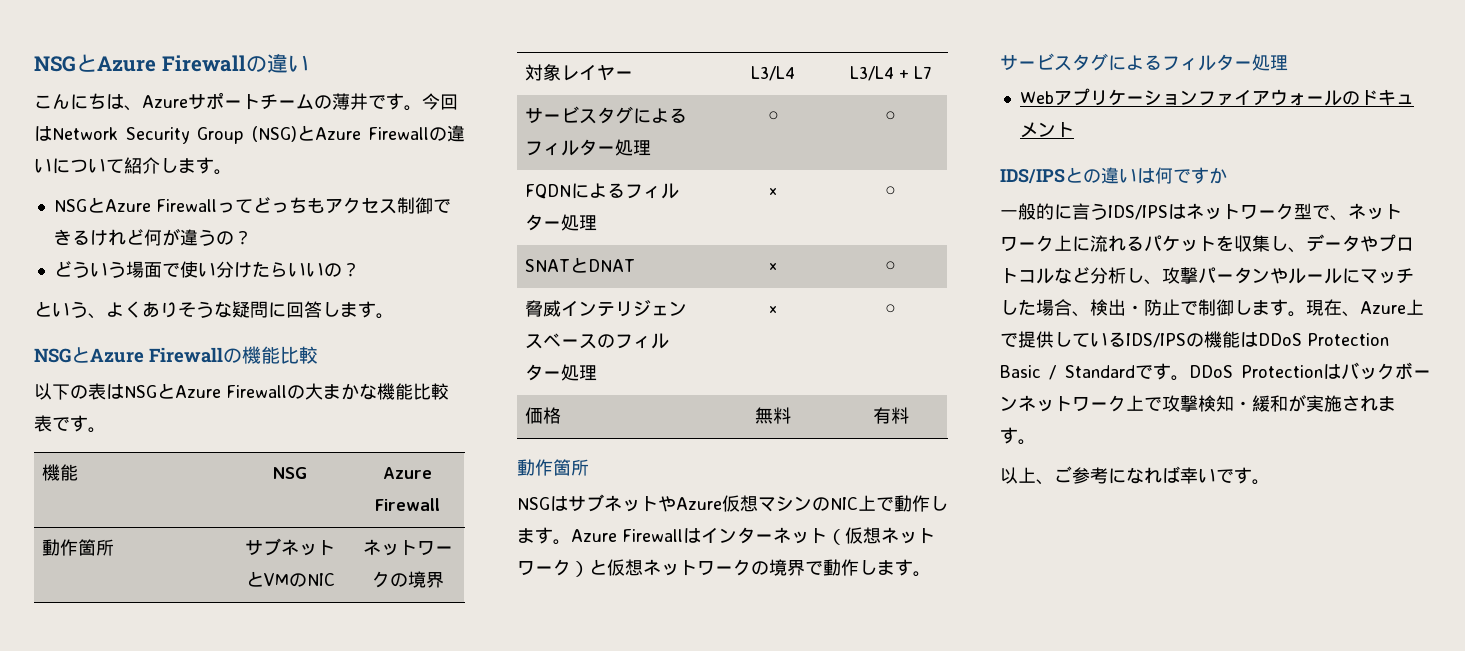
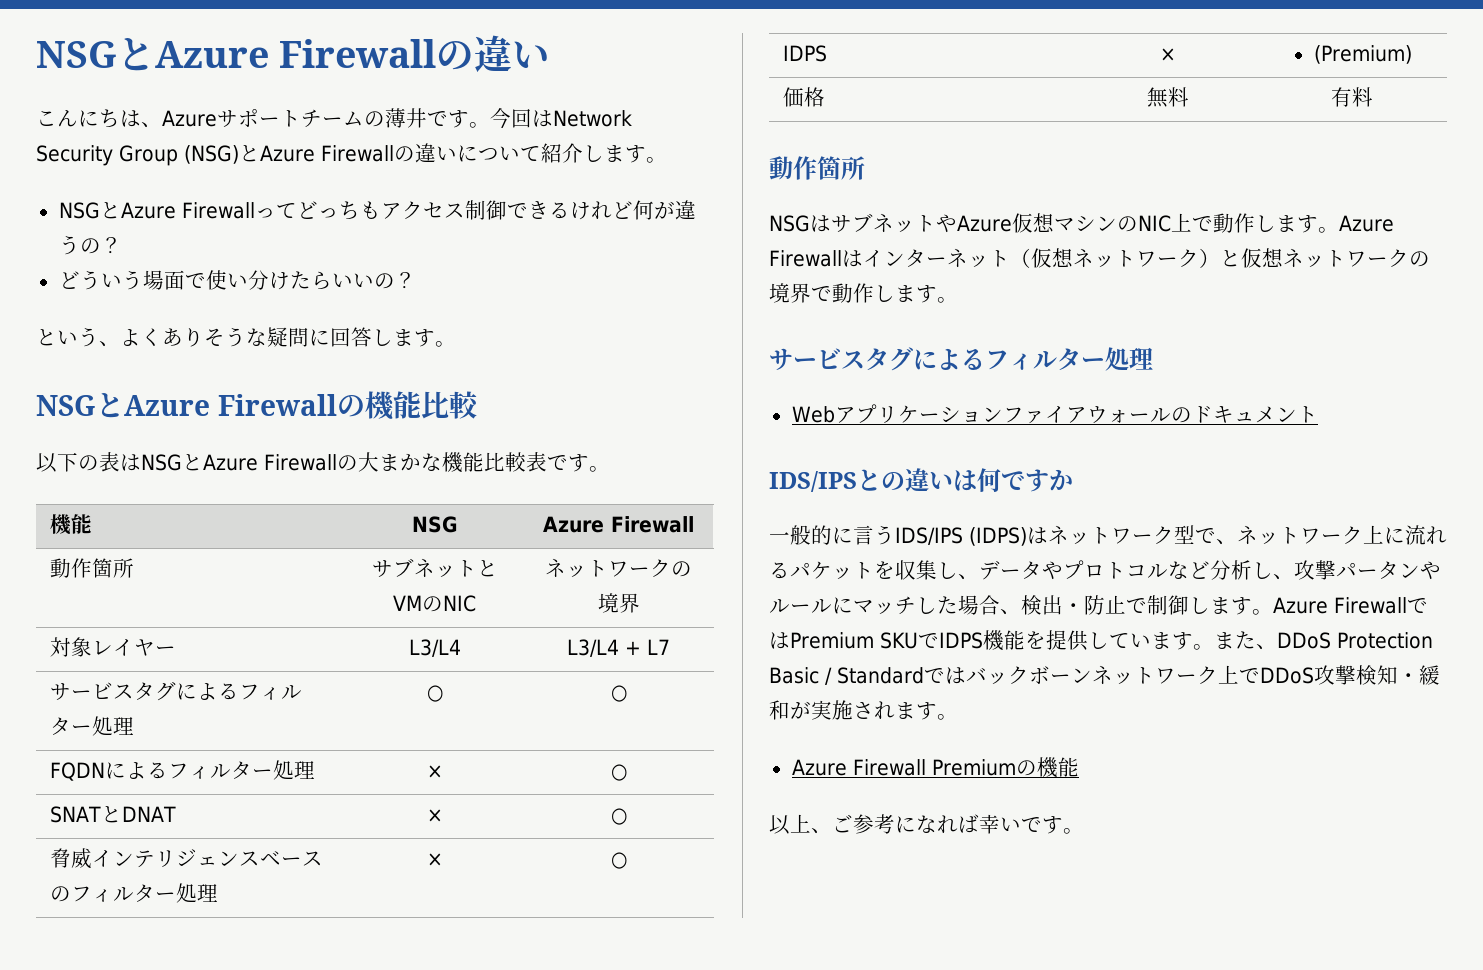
(896, 309) none -> [782,45,827,62] [1159,48,1176,61] [1313,45,1412,64] // IDPS | × | (Premium)
(1168, 212) none -> [969,527,1027,546] (IDPS)
[1306,299,1424,317] [1000,331,1258,348] 現在、Azure上で提供しているIDS/IPSの機能は -> [1273,597,1428,614] [769,630,1277,651] Azure FirewallではPremium SKUでIDPS機能を提供しています。また、
[1152,363,1323,381] す。DDoS Protection -> (945, 675) none
(1162, 404) none -> [1260,667,1314,684] DDoS
(1036, 442) none -> [791,757,1079,778] // Azure Firewall Premiumの機能

